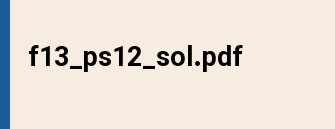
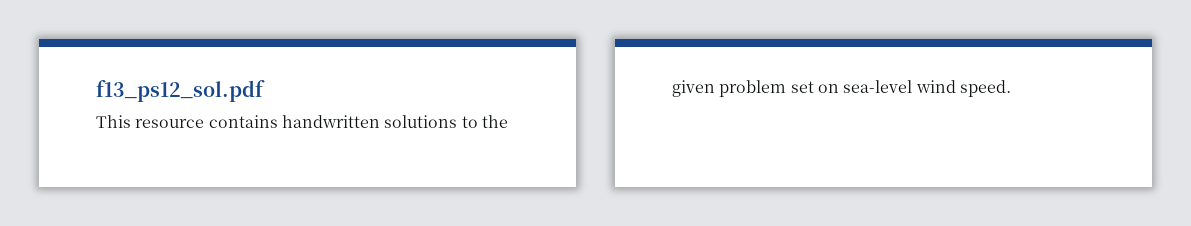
(243, 58) none -> [96,115,508,128] [672,80,1011,97] // This resource contains handwritten solutions to the given problem set on sea-level wind speed.

